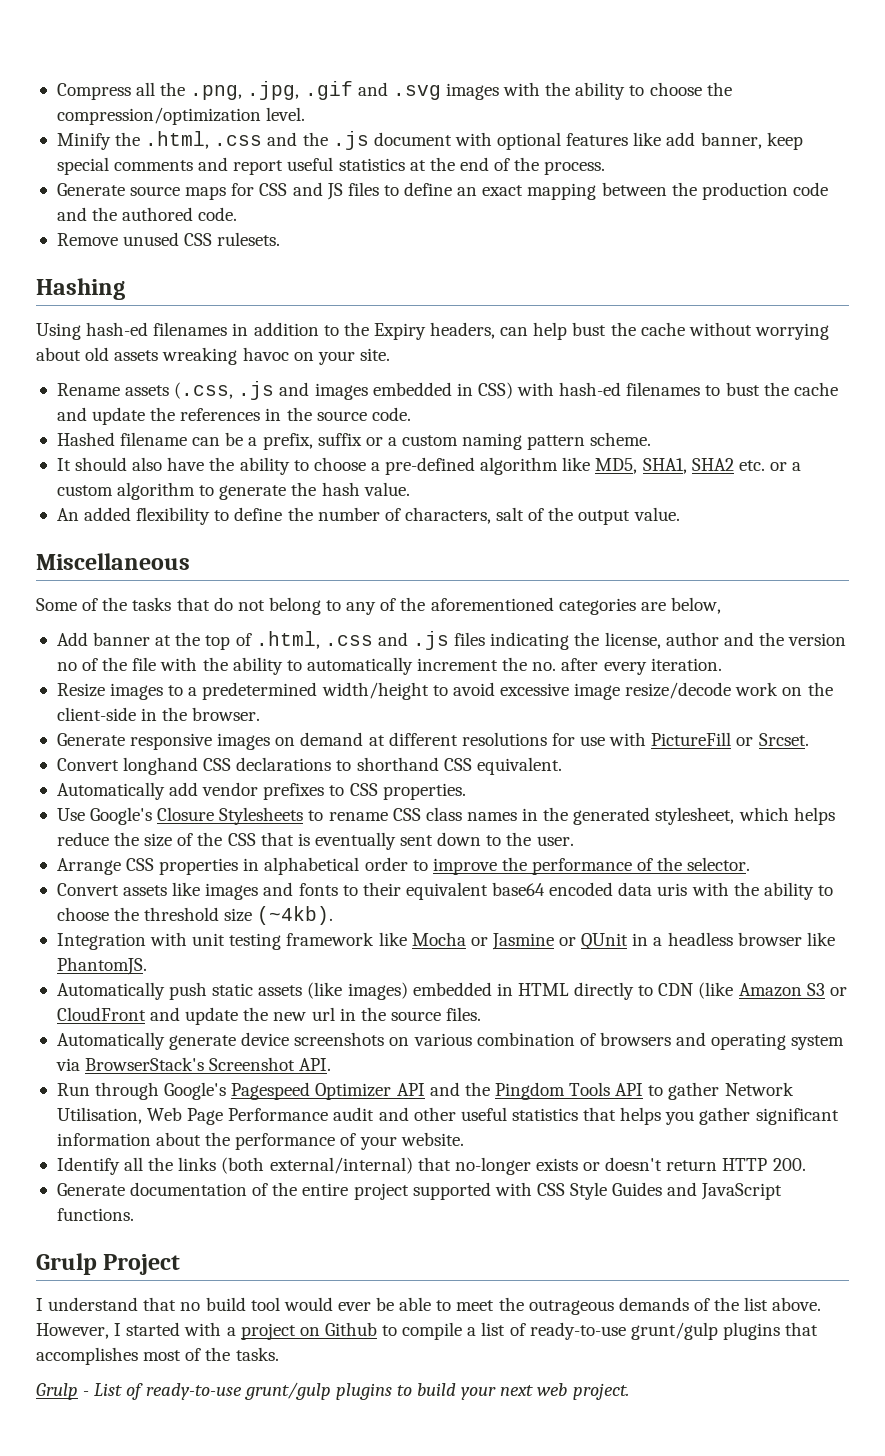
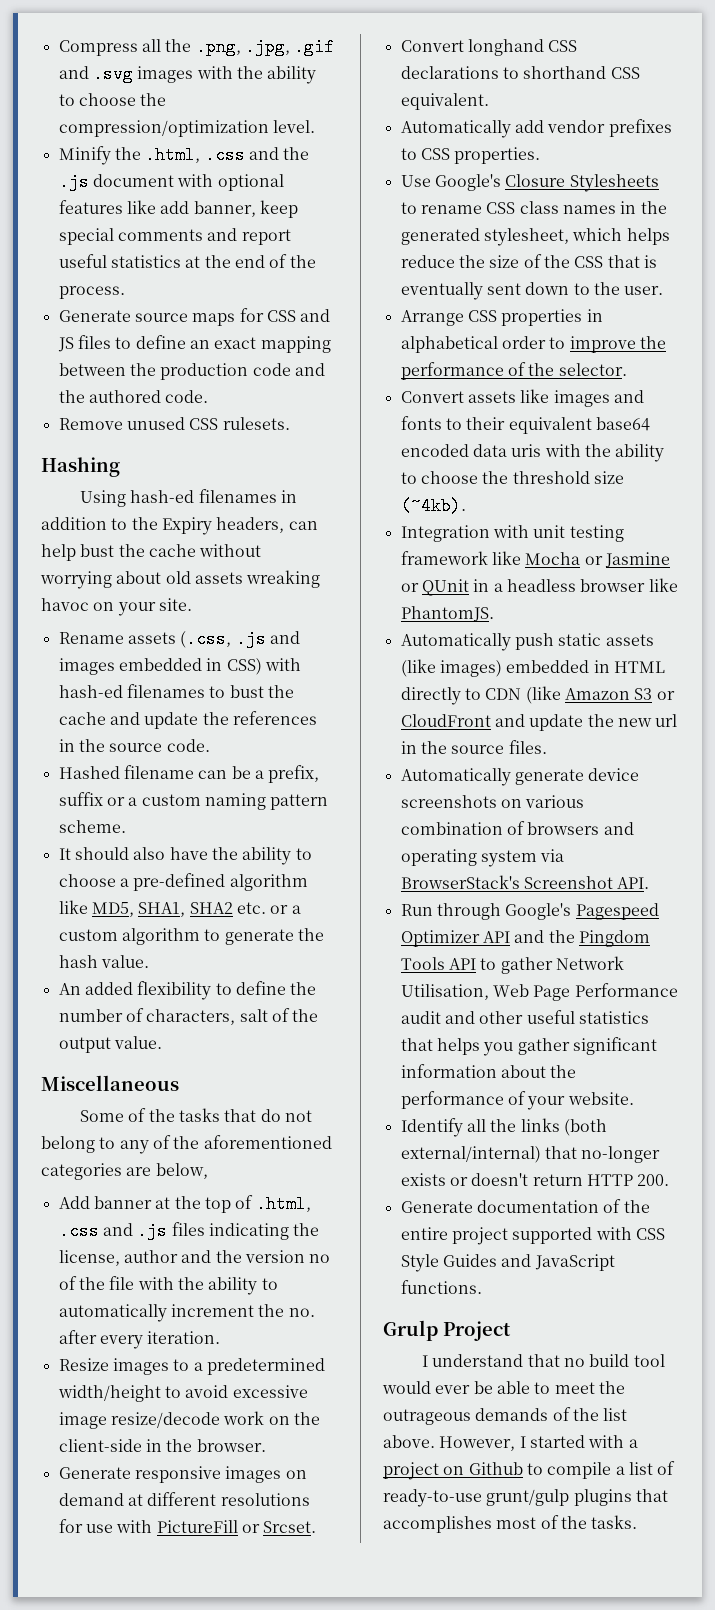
[36,1382,629,1400] // Grulp - List of ready-to-use grunt/gulp plugins to build your next web project. -> (638, 1522) none

